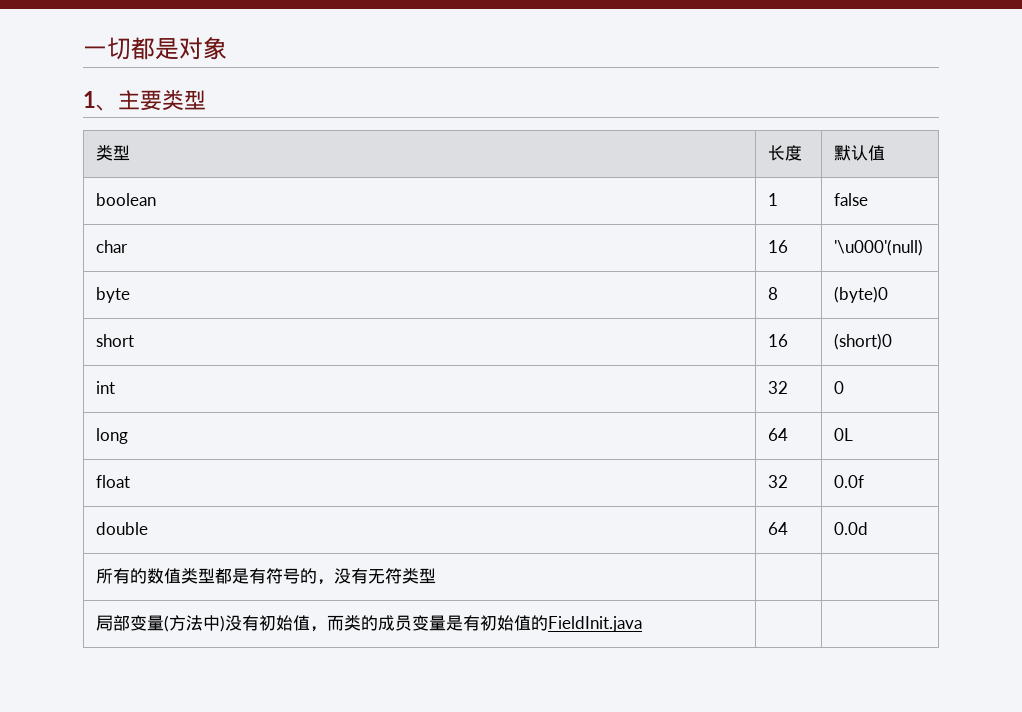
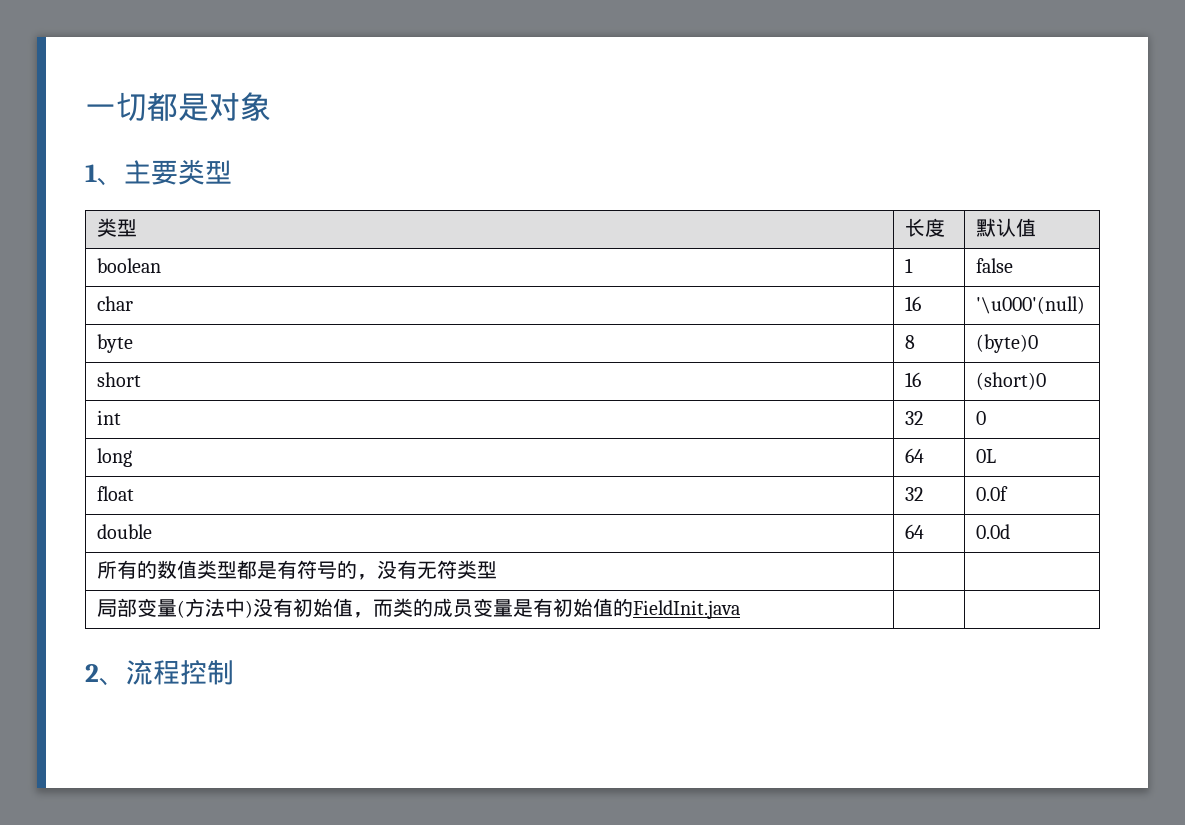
(643, 624) none -> [85,660,234,686] // 2、流程控制

